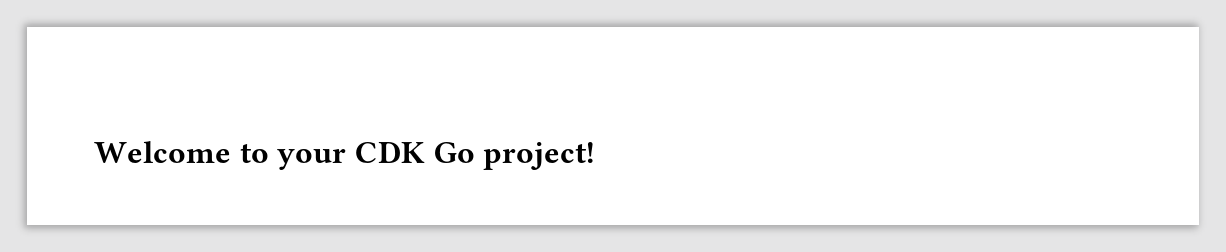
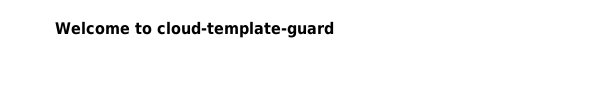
[277,141,596,170] your CDK Go project! -> [157,21,334,38] cloud-template-guard

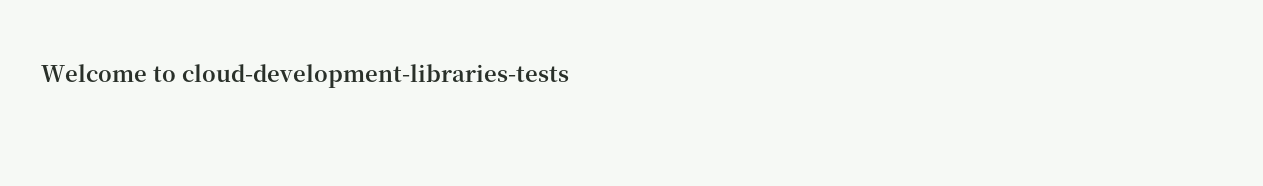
[157,21,334,38] cloud-template-guard -> [182,64,569,88] cloud-development-libraries-tests

